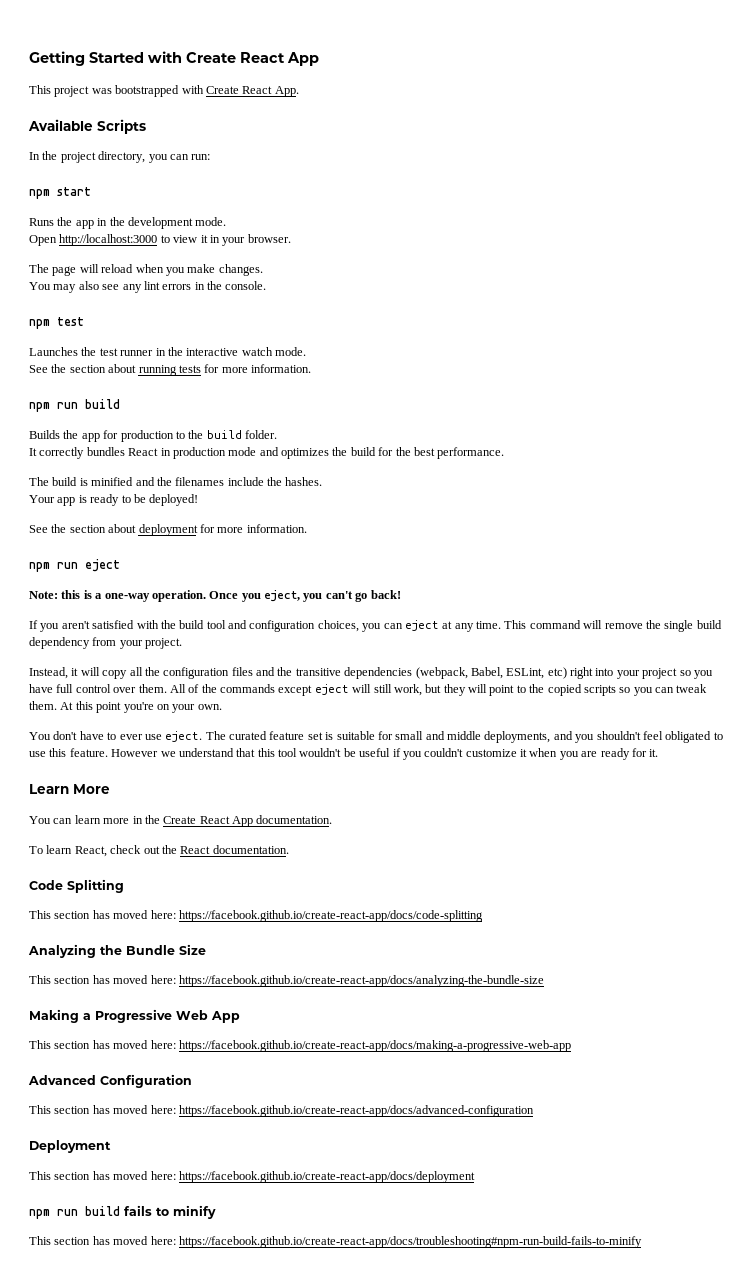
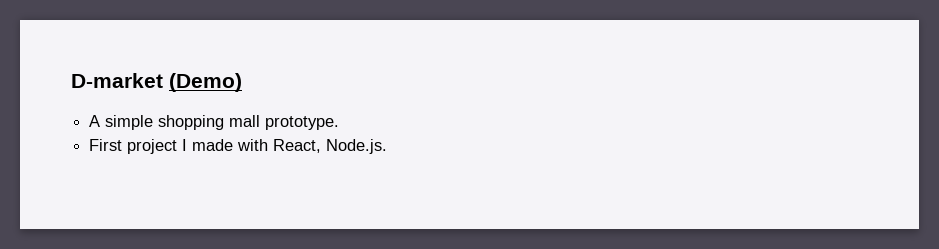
[29,51,319,66] [29,85,299,97] [28,119,146,134] [29,151,211,163] [29,187,91,199] [29,217,227,229] [29,234,291,246] [29,264,263,276] [29,281,267,293] [29,317,84,329] [29,347,306,356] [29,364,311,376] [29,399,120,412] [29,430,277,442] [29,447,505,459] [29,477,323,486] [29,494,199,506] [29,524,307,536] [29,559,120,572] [29,590,401,602] [29,620,722,632] [29,637,183,649] [29,667,713,679] [29,684,708,696] [29,701,222,713] [29,731,723,743] [29,748,659,760] [29,784,110,794] [29,815,333,827] [29,845,289,857] [29,879,124,893] [29,910,483,922] [28,944,206,958] [29,975,544,987] [29,1009,240,1023] [29,1040,571,1052] [28,1074,192,1088] [29,1105,534,1117] [29,1140,111,1153] [29,1171,475,1183] [29,1205,216,1219] [29,1236,642,1248] Getting Started with Create React App // This project was bootstrapped with Create React App. // Available Scripts // In the project directory, you can run: // npm start // Runs the app in the development mode. // Open http://localhost:3000 to view it in your browser. // The page will reload when you make changes. // You may also see any lint errors in the console. // npm test // Launches the test runner in the interactive watch mode. // See the section about running tests for more information. // npm run build // Builds the app for production to the build folder. // It correctly bundles React in production mode and optimizes the build for the best performance. // The build is minified and the filenames include the hashes. // Your app is ready to be deployed! // See the section about deployment for more information. // npm run eject // Note: this is a one-way operation. Once you eject, you can't go back! // If you aren't satisfied with the build tool and configuration choices, you can eject at any time. This command will remove the single build dependency from your project. // Instead, it will copy all the configuration files and the transitive dependencies (webpack, Babel, ESLint, etc) right into your project so you have full control over them. All of the commands except eject will still work, but they will point to the copied scripts so you can tweak them. At this point you're on your own. // You don't have to ever use eject. The curated feature set is suitable for small and middle deployments, and you shouldn't feel obligated to use this feature. However we understand that this tool wouldn't be useful if you couldn't customize it when you are ready for it. // Learn More // You can learn more in the Create React App documentation. // To learn React, check out the React documentation. // Code Splitting // This section has moved here: https://facebook.github.io/create-react-app/docs/code-splitting // Analyzing the Bundle Size // This section has moved here: https://facebook.github.io/create-react-app/docs/analyzing-the-bundle-size // Making a Progressive Web App // This section has moved here: https://facebook.github.io/create-react-app/docs/making-a-progressive-web-app // Advanced Configuration // This section has moved here: https://facebook.github.io/create-react-app/docs/advanced-configuration // Deployment // This section has moved here: https://facebook.github.io/create-react-app/docs/deployment // npm run build fails to minify // This section has moved here: https://facebook.github.io/create-react-app/docs/troubleshooting#npm-run-build-fails-to-minify -> [71,73,242,92] [89,115,340,130] [89,139,388,154] D-market (Demo) // A simple shopping mall prototype. // First project I made with React, Node.js.

